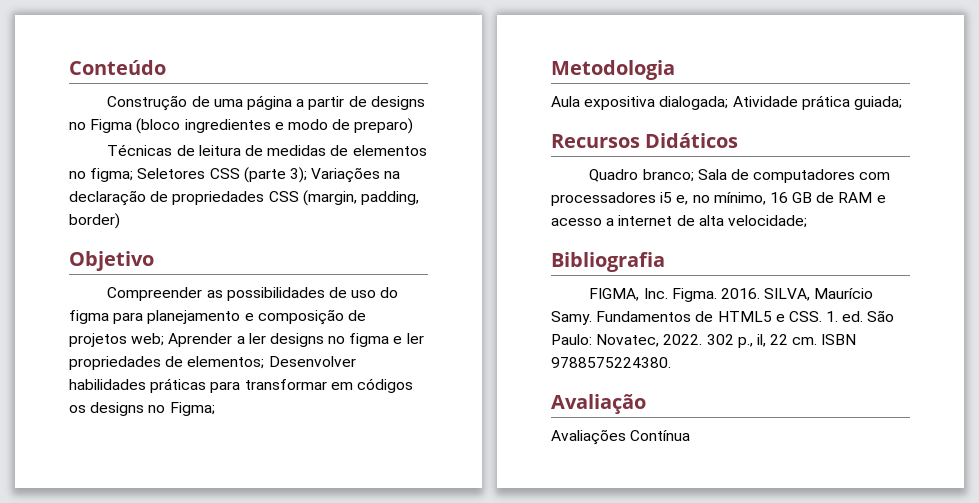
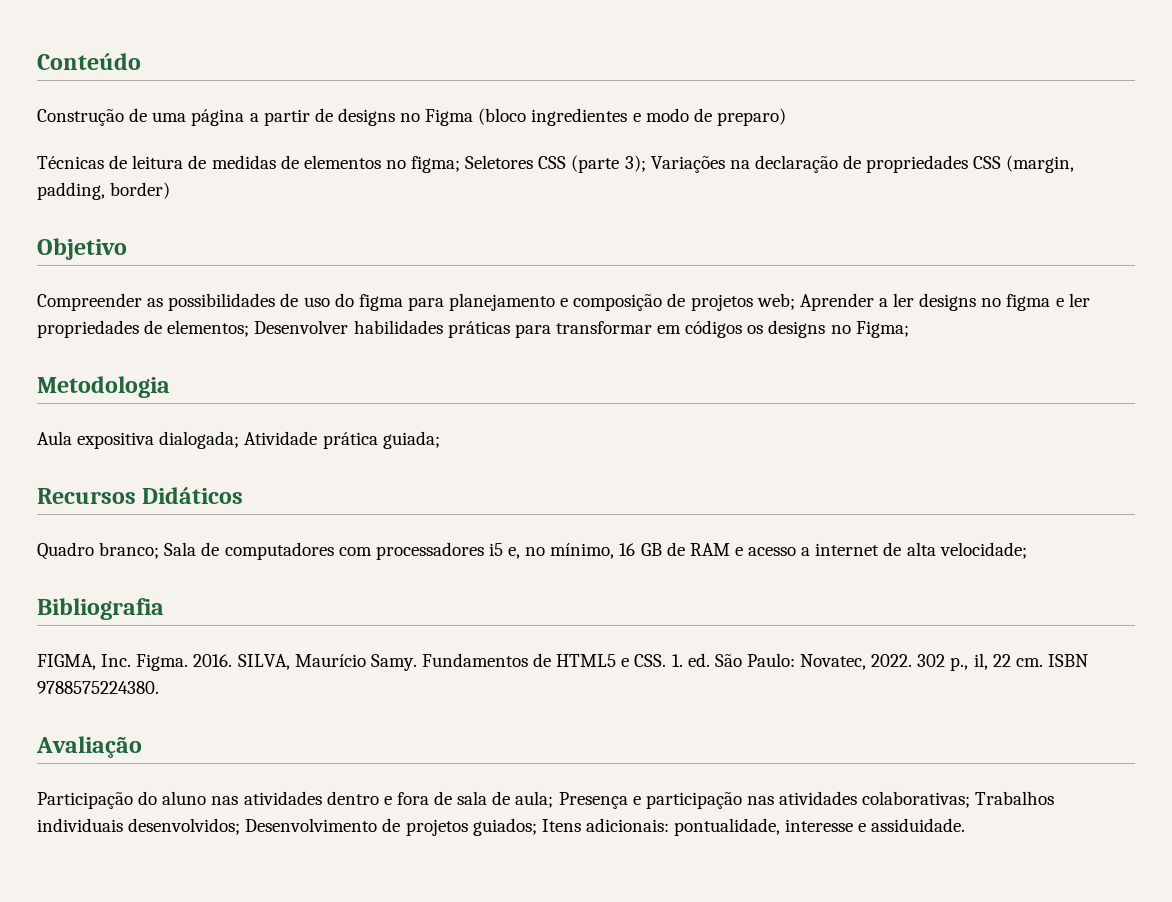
[551,429,691,445] Avaliações Contínua -> [37,791,1055,809] [37,818,966,836] Participação do aluno nas atividades dentro e fora de sala de aula; Presença e participação nas atividades colaborativas; Trabalhos individuais desenvolvidos; Desenvolvimento de projetos guiados; Itens adicionais: pontualidade, interesse e assiduidade.

